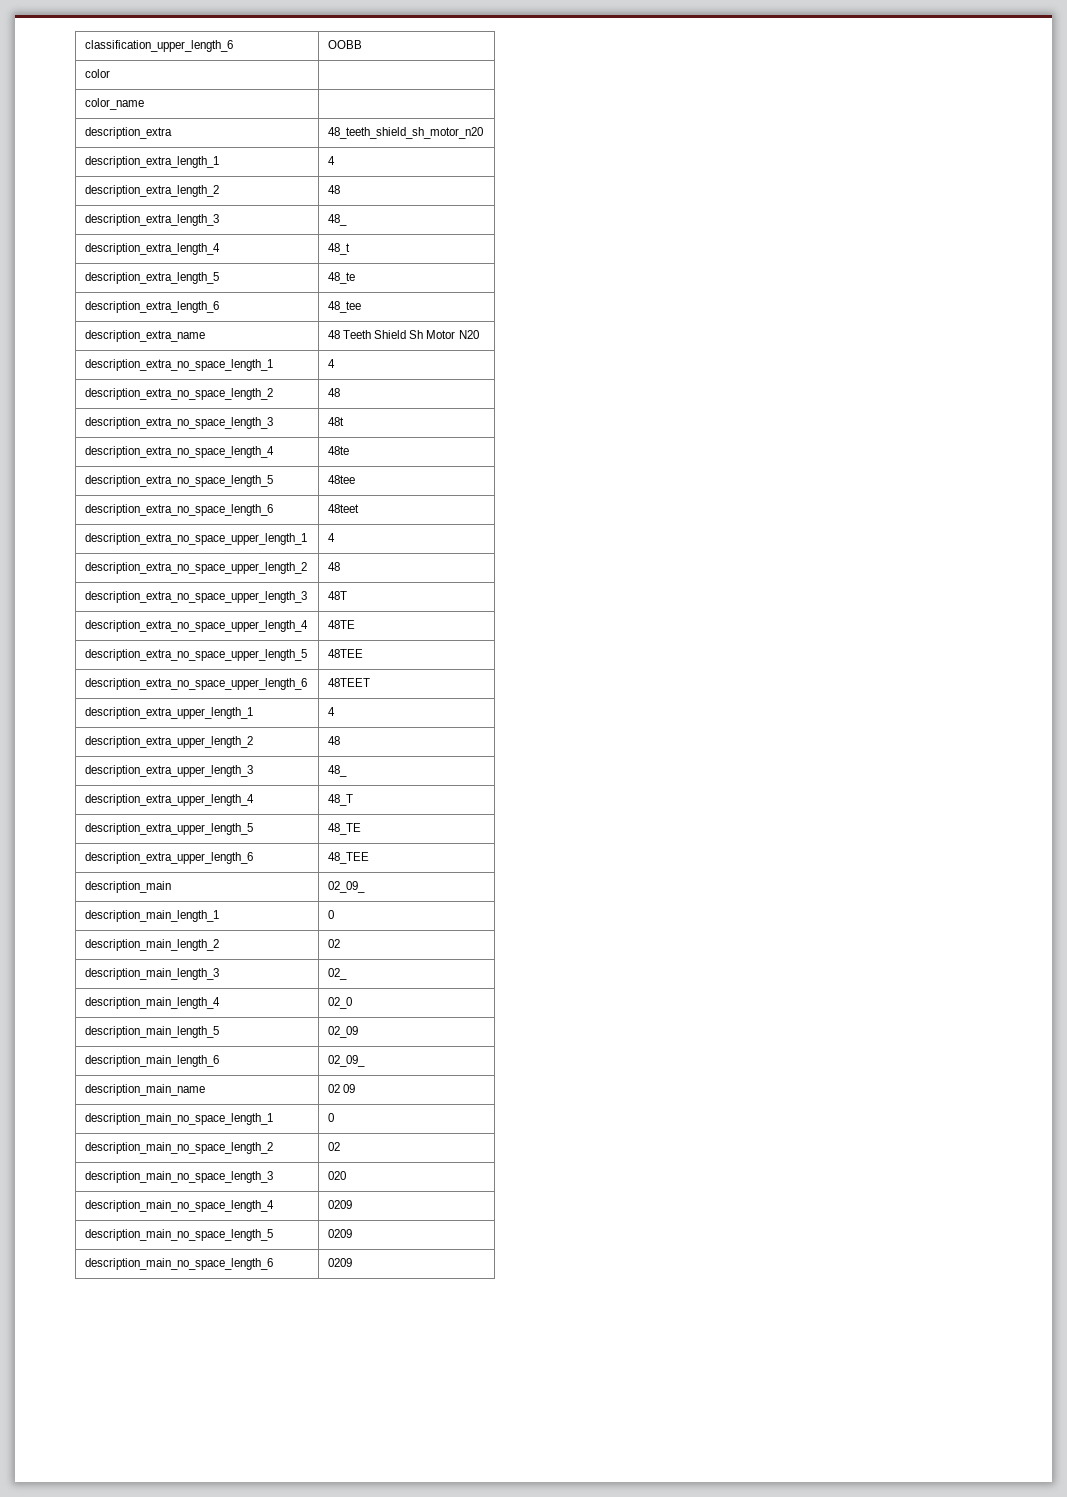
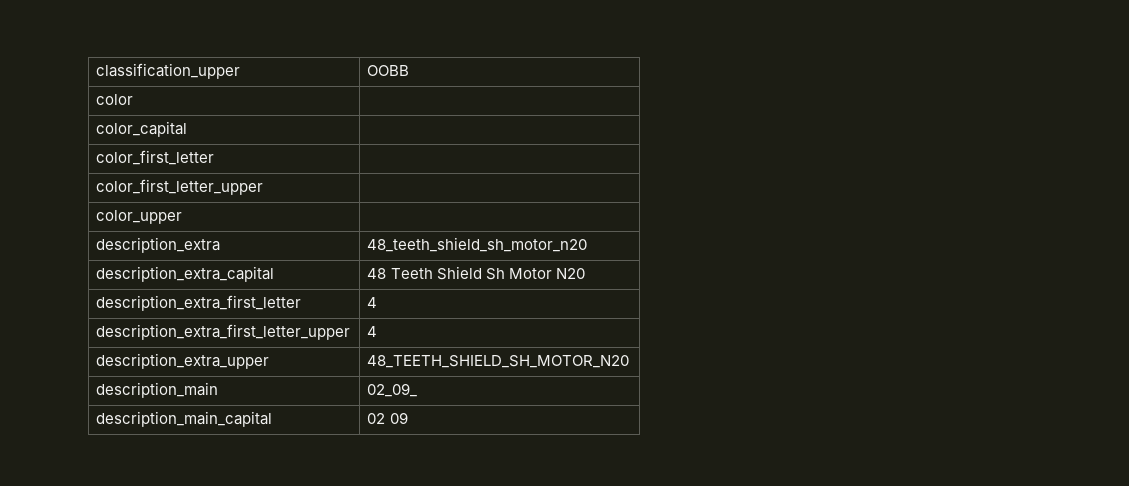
[85,40,234,52] classification_upper_length_6 -> [96,63,241,79] classification_upper
[85,98,145,110] [85,127,173,139] [328,127,484,139] [85,156,220,168] [328,156,336,165] [85,185,220,197] [328,185,341,194] [85,214,220,226] [328,214,348,226] [85,243,221,255] [328,243,351,255] [85,272,220,284] [328,272,356,284] [85,301,220,313] [328,301,362,313] [85,330,206,342] color_name | // description_extra | 48_teeth_shield_sh_motor_n20 // description_extra_length_1 | 4 // description_extra_length_2 | 48 // description_extra_length_3 | 48_ // description_extra_length_4 | 48_t // description_extra_length_5 | 48_te // description_extra_length_6 | 48_tee // description_extra_name -> [96,121,188,137] [96,150,215,165] [96,179,264,195] [96,210,183,224] [96,237,221,253] [367,237,588,252] [96,266,275,282] color_capital | // color_first_letter | // color_first_letter_upper | // color_upper | // description_extra | 48_teeth_shield_sh_motor_n20 // description_extra_capital
[85,359,274,371] [328,359,336,368] [85,388,274,400] [328,388,341,397] [85,417,274,429] [328,417,345,426] [85,446,275,458] [328,446,350,455] [85,475,274,487] [328,475,356,484] [85,504,274,516] [328,504,360,513] [85,533,308,545] [328,533,336,542] [85,562,308,574] [328,562,341,571] [85,591,308,603] [328,591,348,600] [85,620,309,632] [328,620,356,629] [85,649,308,661] [328,649,364,658] [85,678,308,690] [328,678,371,687] [85,707,254,719] [328,707,336,716] [85,736,254,748] [328,736,341,745] [85,765,254,777] [328,765,348,777] [85,794,255,806] [328,794,354,806] [85,823,254,835] [328,823,362,835] [85,852,254,864] [328,852,370,864] [85,881,172,893] [328,881,366,893] [85,910,220,922] [328,910,335,919] [85,939,220,951] [328,939,341,948] [85,968,220,980] [328,968,348,980] [85,997,221,1009] [328,997,353,1009] [85,1026,220,1038] [328,1026,359,1038] [85,1055,220,1067] [328,1055,366,1067] [85,1084,206,1096] [328,1084,356,1093] [85,1113,274,1125] [328,1113,335,1122] [85,1142,274,1154] [328,1142,341,1151] [85,1171,274,1183] [328,1171,347,1180] [85,1200,275,1212] [328,1200,353,1209] [85,1229,274,1241] [328,1229,353,1238] [85,1258,274,1270] [328,1258,353,1267] description_extra_no_space_length_1 | 4 // description_extra_no_space_length_2 | 48 // description_extra_no_space_length_3 | 48t // description_extra_no_space_length_4 | 48te // description_extra_no_space_length_5 | 48tee // description_extra_no_space_length_6 | 48teet // description_extra_no_space_upper_length_1 | 4 // description_extra_no_space_upper_length_2 | 48 // description_extra_no_space_upper_length_3 | 48T // description_extra_no_space_upper_length_4 | 48TE // description_extra_no_space_upper_length_5 | 48TEE // description_extra_no_space_upper_length_6 | 48TEET // description_extra_upper_length_1 | 4 // description_extra_upper_length_2 | 48 // description_extra_upper_length_3 | 48_ // description_extra_upper_length_4 | 48_T // description_extra_upper_length_5 | 48_TE // description_extra_upper_length_6 | 48_TEE // description_main | 02_09_ // description_main_length_1 | 0 // description_main_length_2 | 02 // description_main_length_3 | 02_ // description_main_length_4 | 02_0 // description_main_length_5 | 02_09 // description_main_length_6 | 02_09_ // description_main_name | 02 09 // description_main_no_space_length_1 | 0 // description_main_no_space_length_2 | 02 // description_main_no_space_length_3 | 020 // description_main_no_space_length_4 | 0209 // description_main_no_space_length_5 | 0209 // description_main_no_space_length_6 | 0209 -> [96,295,302,311] [367,297,378,308] [96,324,351,340] [367,326,378,337] [96,353,270,369] [367,355,630,368] [96,382,219,398] [367,383,418,397] [96,411,273,427] [367,412,408,424] description_extra_first_letter | 4 // description_extra_first_letter_upper | 4 // description_extra_upper | 48_TEETH_SHIELD_SH_MOTOR_N20 // description_main | 02_09_ // description_main_capital | 02 09

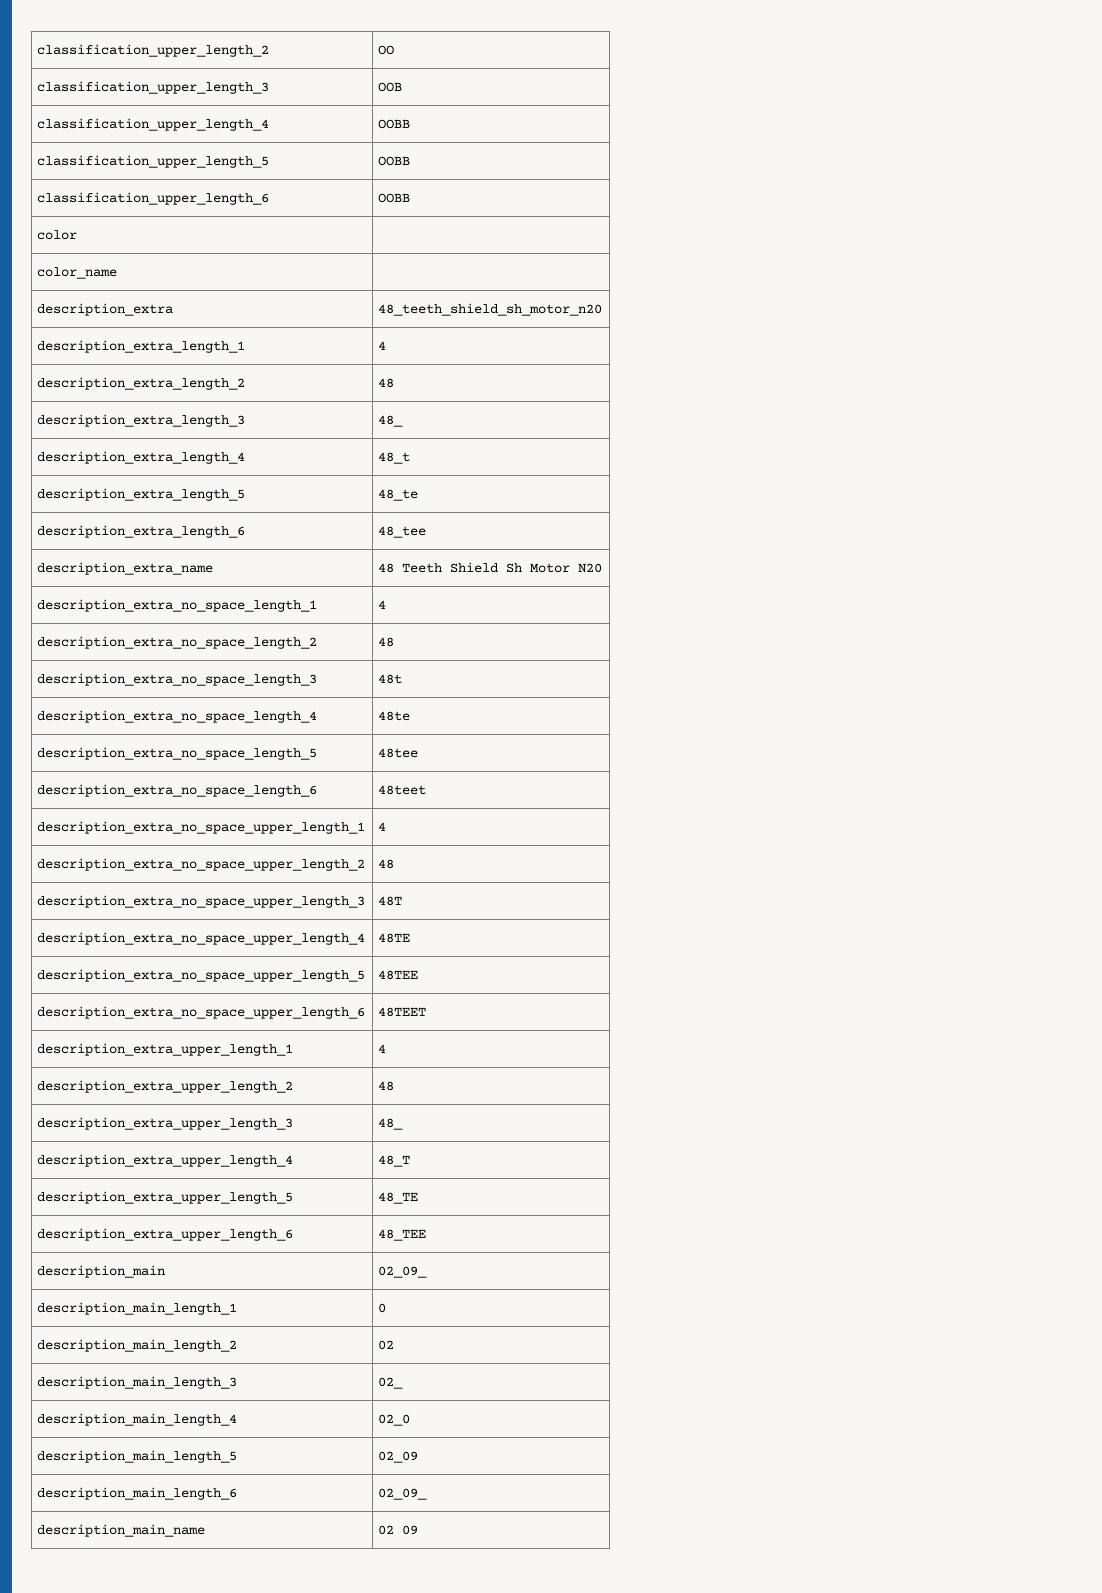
[96,63,241,79] [367,65,410,76] [96,94,134,105] [96,121,188,137] [96,150,215,165] [96,179,264,195] [96,210,183,224] [96,237,221,253] [367,237,588,252] [96,266,275,282] classification_upper | OOBB // color | // color_capital | // color_first_letter | // color_first_letter_upper | // color_upper | // description_extra | 48_teeth_shield_sh_motor_n20 // description_extra_capital -> [37,44,270,57] [378,45,395,55] [37,81,270,94] [378,82,403,92] [37,118,270,131] [378,119,411,129] [37,155,270,168] [378,156,411,166] [37,192,270,205] [378,193,411,203] [37,230,78,240] [37,267,118,279] [37,303,174,316] [378,303,603,316] [37,340,246,353] [378,341,387,350] [37,377,246,390] [378,378,395,388] [37,414,246,427] [378,415,404,427] [37,451,246,464] [378,452,411,464] [37,488,246,501] [378,489,419,501] [37,525,246,538] [378,526,427,538] [37,562,214,575] classification_upper_length_2 | OO // classification_upper_length_3 | OOB // classification_upper_length_4 | OOBB // classification_upper_length_5 | OOBB // classification_upper_length_6 | OOBB // color | // color_name | // description_extra | 48_teeth_shield_sh_motor_n20 // description_extra_length_1 | 4 // description_extra_length_2 | 48 // description_extra_length_3 | 48_ // description_extra_length_4 | 48_t // description_extra_length_5 | 48_te // description_extra_length_6 | 48_tee // description_extra_name
[96,295,302,311] [367,297,378,308] [96,324,351,340] [367,326,378,337] [96,353,270,369] [367,355,630,368] [96,382,219,398] [367,383,418,397] [96,411,273,427] description_extra_first_letter | 4 // description_extra_first_letter_upper | 4 // description_extra_upper | 48_TEETH_SHIELD_SH_MOTOR_N20 // description_main | 02_09_ // description_main_capital -> [37,599,318,612] [378,600,387,609] [37,636,318,649] [378,637,395,647] [37,673,318,686] [378,674,403,684] [37,710,318,723] [378,711,411,721] [37,747,318,760] [378,748,419,758] [37,784,318,797] [378,785,427,795] [37,821,366,834] [378,822,387,831] [37,858,366,871] [378,859,395,869] [37,895,366,908] [378,896,403,906] [37,932,366,945] [378,933,411,943] [37,969,366,982] [378,970,419,980] [37,1006,366,1019] [378,1007,427,1017] [37,1043,294,1056] [378,1044,387,1053] [37,1080,294,1093] [378,1081,395,1091] [37,1117,294,1130] [378,1118,404,1130] [37,1154,294,1167] [378,1155,411,1167] [37,1191,294,1204] [378,1192,419,1204] [37,1228,294,1241] [378,1229,427,1241] [37,1265,166,1278] [378,1266,428,1278] [37,1302,238,1315] [378,1303,387,1313] [37,1339,238,1352] [378,1340,395,1350] [37,1376,238,1389] [378,1377,404,1389] [37,1413,238,1426] [378,1414,411,1426] [37,1450,238,1463] [378,1451,419,1463] [37,1487,238,1500] [378,1488,428,1500] [37,1524,206,1537] description_extra_no_space_length_1 | 4 // description_extra_no_space_length_2 | 48 // description_extra_no_space_length_3 | 48t // description_extra_no_space_length_4 | 48te // description_extra_no_space_length_5 | 48tee // description_extra_no_space_length_6 | 48teet // description_extra_no_space_upper_length_1 | 4 // description_extra_no_space_upper_length_2 | 48 // description_extra_no_space_upper_length_3 | 48T // description_extra_no_space_upper_length_4 | 48TE // description_extra_no_space_upper_length_5 | 48TEE // description_extra_no_space_upper_length_6 | 48TEET // description_extra_upper_length_1 | 4 // description_extra_upper_length_2 | 48 // description_extra_upper_length_3 | 48_ // description_extra_upper_length_4 | 48_T // description_extra_upper_length_5 | 48_TE // description_extra_upper_length_6 | 48_TEE // description_main | 02_09_ // description_main_length_1 | 0 // description_main_length_2 | 02 // description_main_length_3 | 02_ // description_main_length_4 | 02_0 // description_main_length_5 | 02_09 // description_main_length_6 | 02_09_ // description_main_name

